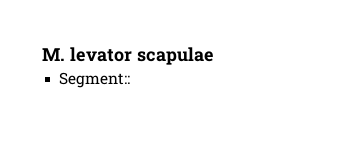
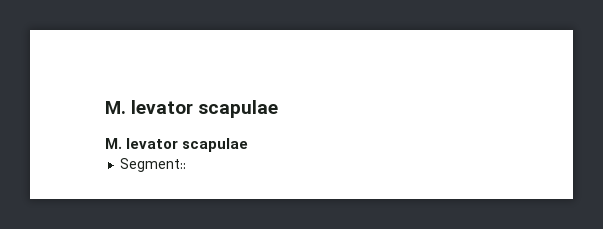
[42,47,214,65] M. levator scapulae -> [105,100,279,118] [105,138,249,152] M. levator scapulae // M. levator scapulae

